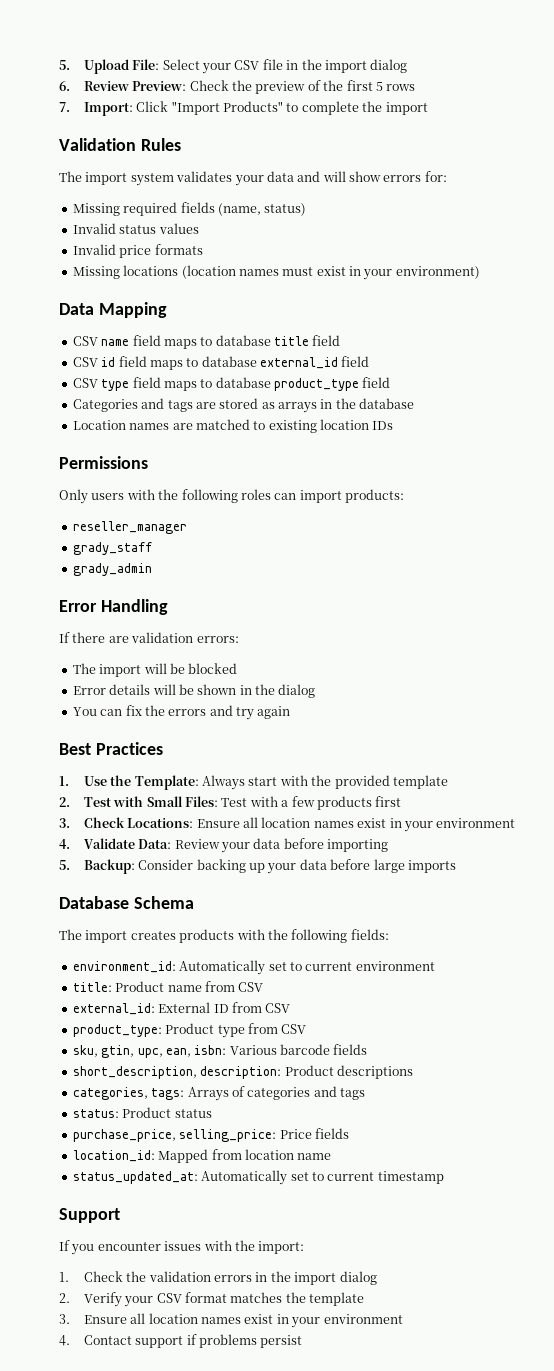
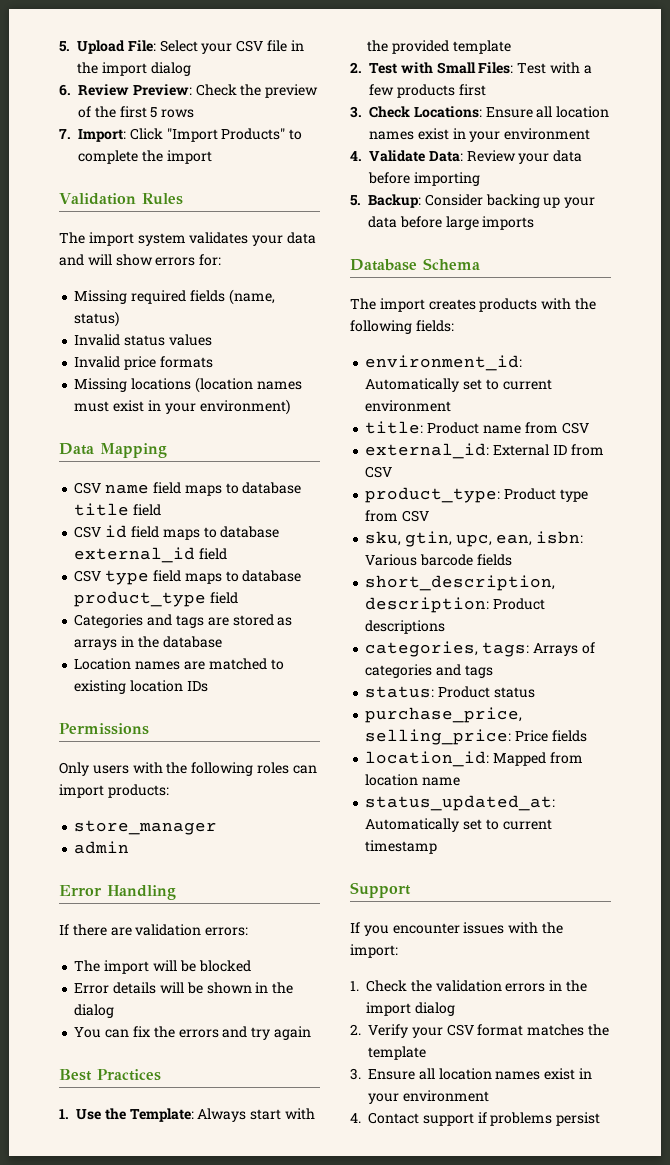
[72,521,187,534] [72,542,152,555] [72,563,152,576] reseller_manager // grady_staff // grady_admin -> [74,820,218,835] [74,841,130,854] store_manager // admin

